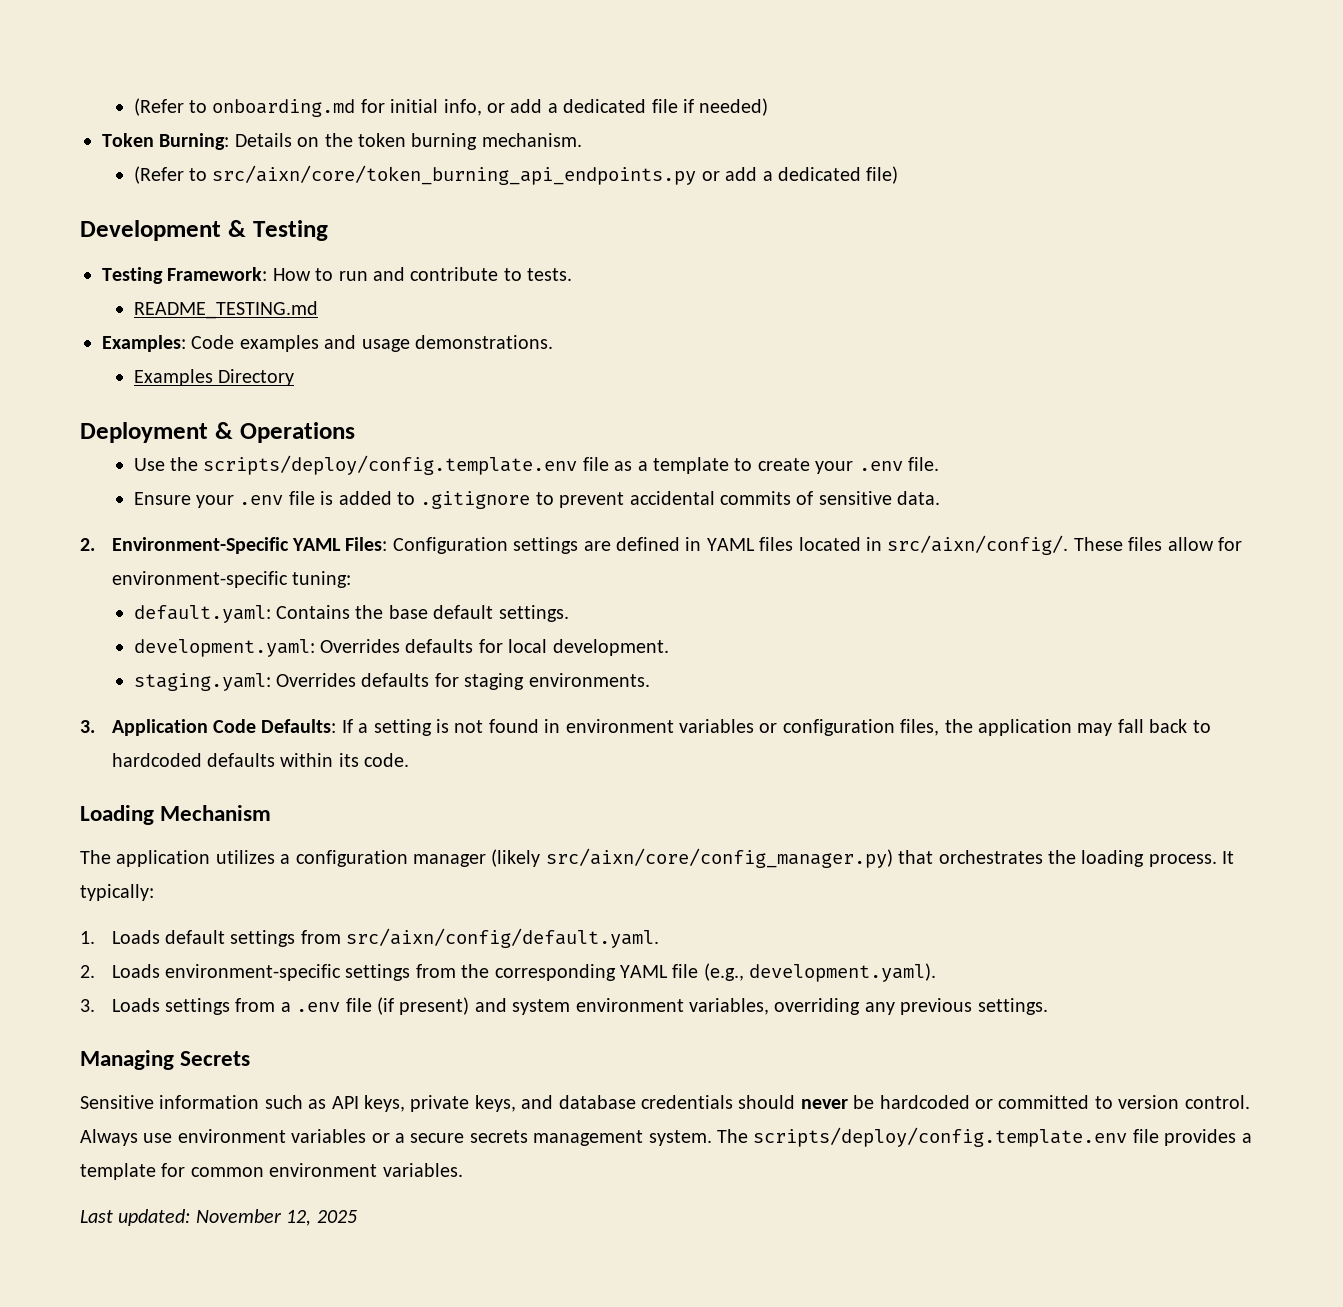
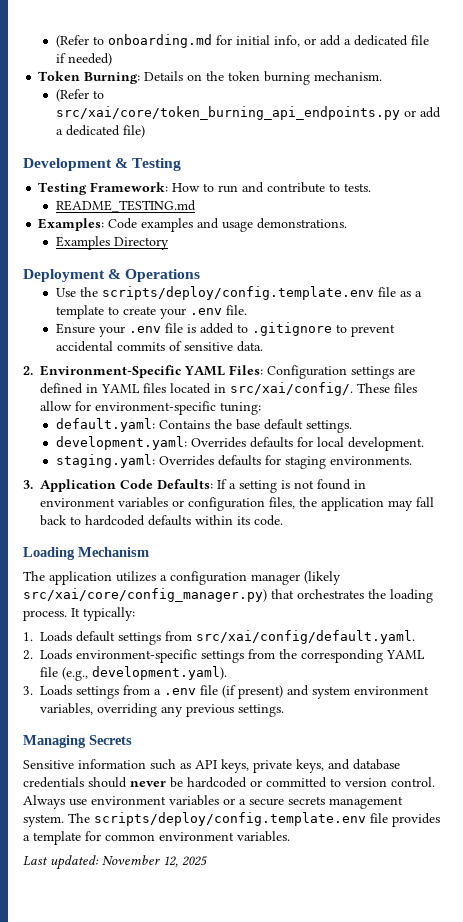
[212,165,697,185] src/aixn/core/token_burning_api_endpoints.py -> [55,106,400,120] src/xai/core/token_burning_api_endpoints.py
[887,535,1069,555] src/aixn/config/. -> [230,382,354,396] src/xai/config/.
[545,848,893,868] src/aixn/core/config_manager.py) -> [23,588,267,602] src/xai/core/config_manager.py)
[346,928,660,948] src/aixn/config/default.yaml. -> [196,630,416,644] src/xai/config/default.yaml.

